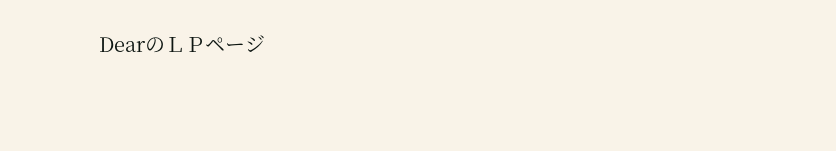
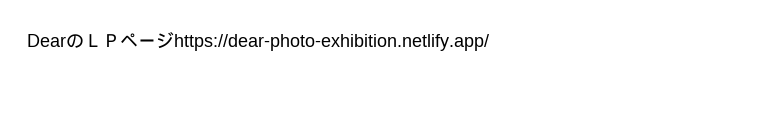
(265, 43) none -> [174,34,489,51] https://dear-photo-exhibition.netlify.app/

